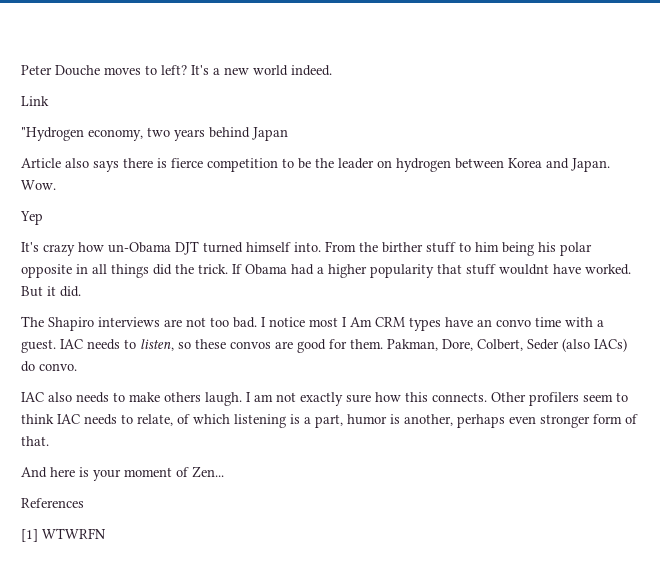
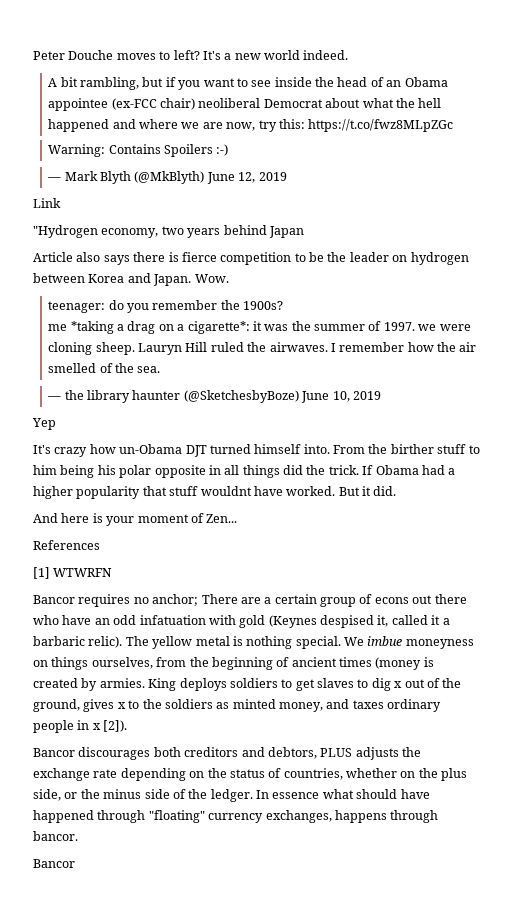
(332, 70) none -> [48,77,448,90] [48,98,442,111] [48,119,454,132] [48,144,229,157] [47,171,287,184] // A bit rambling, but if you want to see inside the head of an Obama appointee (ex-FCC chair) neoliberal Democrat about what the hell happened and where we are now, try this: https://t.co/fwz8MLpZGc // Warning: Contains Spoilers :-) // — Mark Blyth (@MkBlyth) June 12, 2019
(56, 185) none -> [48,300,284,313] [48,321,471,334] [48,342,477,355] [48,363,161,373] [47,390,381,403] // teenager: do you remember the 1900s? // me *taking a drag on a cigarette*: it was the summer of 1997. we were cloning sheep. Lauryn Hill ruled the airwaves. I remember how the air smelled of the sea. // — the library haunter (@SketchesbyBoze) June 10, 2019
[21,316,604,331] [21,338,627,353] [21,361,77,372] [21,392,628,406] [21,414,638,428] [21,436,49,446] // The Shapiro interviews are not too bad. I notice most I Am CRM types have an convo time with a guest. IAC needs to listen, so these convos are good for them. Pakman, Dore, Colbert, Seder (also IACs) do convo. // IAC also needs to make others laugh. I am not exactly sure how this connects. Other profilers seem to think IAC needs to relate, of which listening is a part, humor is another, perhaps even stronger form of that. -> (397, 491) none
(106, 533) none -> [33,594,467,607] [33,615,450,628] [33,636,474,649] [33,657,434,670] [33,678,462,691] [33,699,442,712] [33,720,128,733] [33,747,421,760] [33,768,468,781] [33,789,430,802] [33,810,439,823] [33,831,78,841] [33,859,75,868] // Bancor requires no anchor; There are a certain group of econs out there who have an odd infatuation with gold (Keynes despised it, called it a barbaric relic). The yellow metal is nothing special. We imbue moneyness on things ourselves, from the beginning of ancient times (money is created by armies. King deploys soldiers to get slaves to dig x out of the ground, gives x to the soldiers as minted money, and taxes ordinary people in x [2]). // Bancor discourages both creditors and debtors, PLUS adjusts the exchange rate depending on the status of countries, whether on the plus side, or the minus side of the ledger. In essence what should have happened through "floating" currency exchanges, happens through bancor. // Bancor

